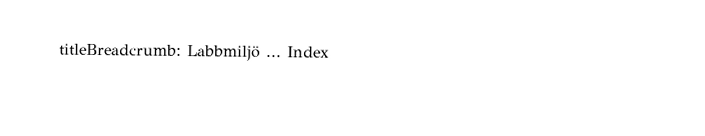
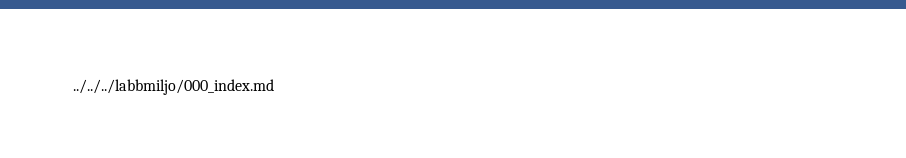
[59,43,330,61] titleBreadcrumb: Labbmiljö ... Index -> [73,79,274,95] ../../../labbmiljo/000_index.md

